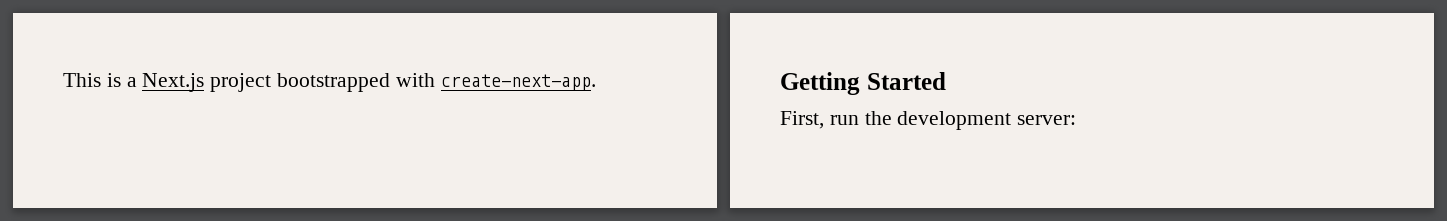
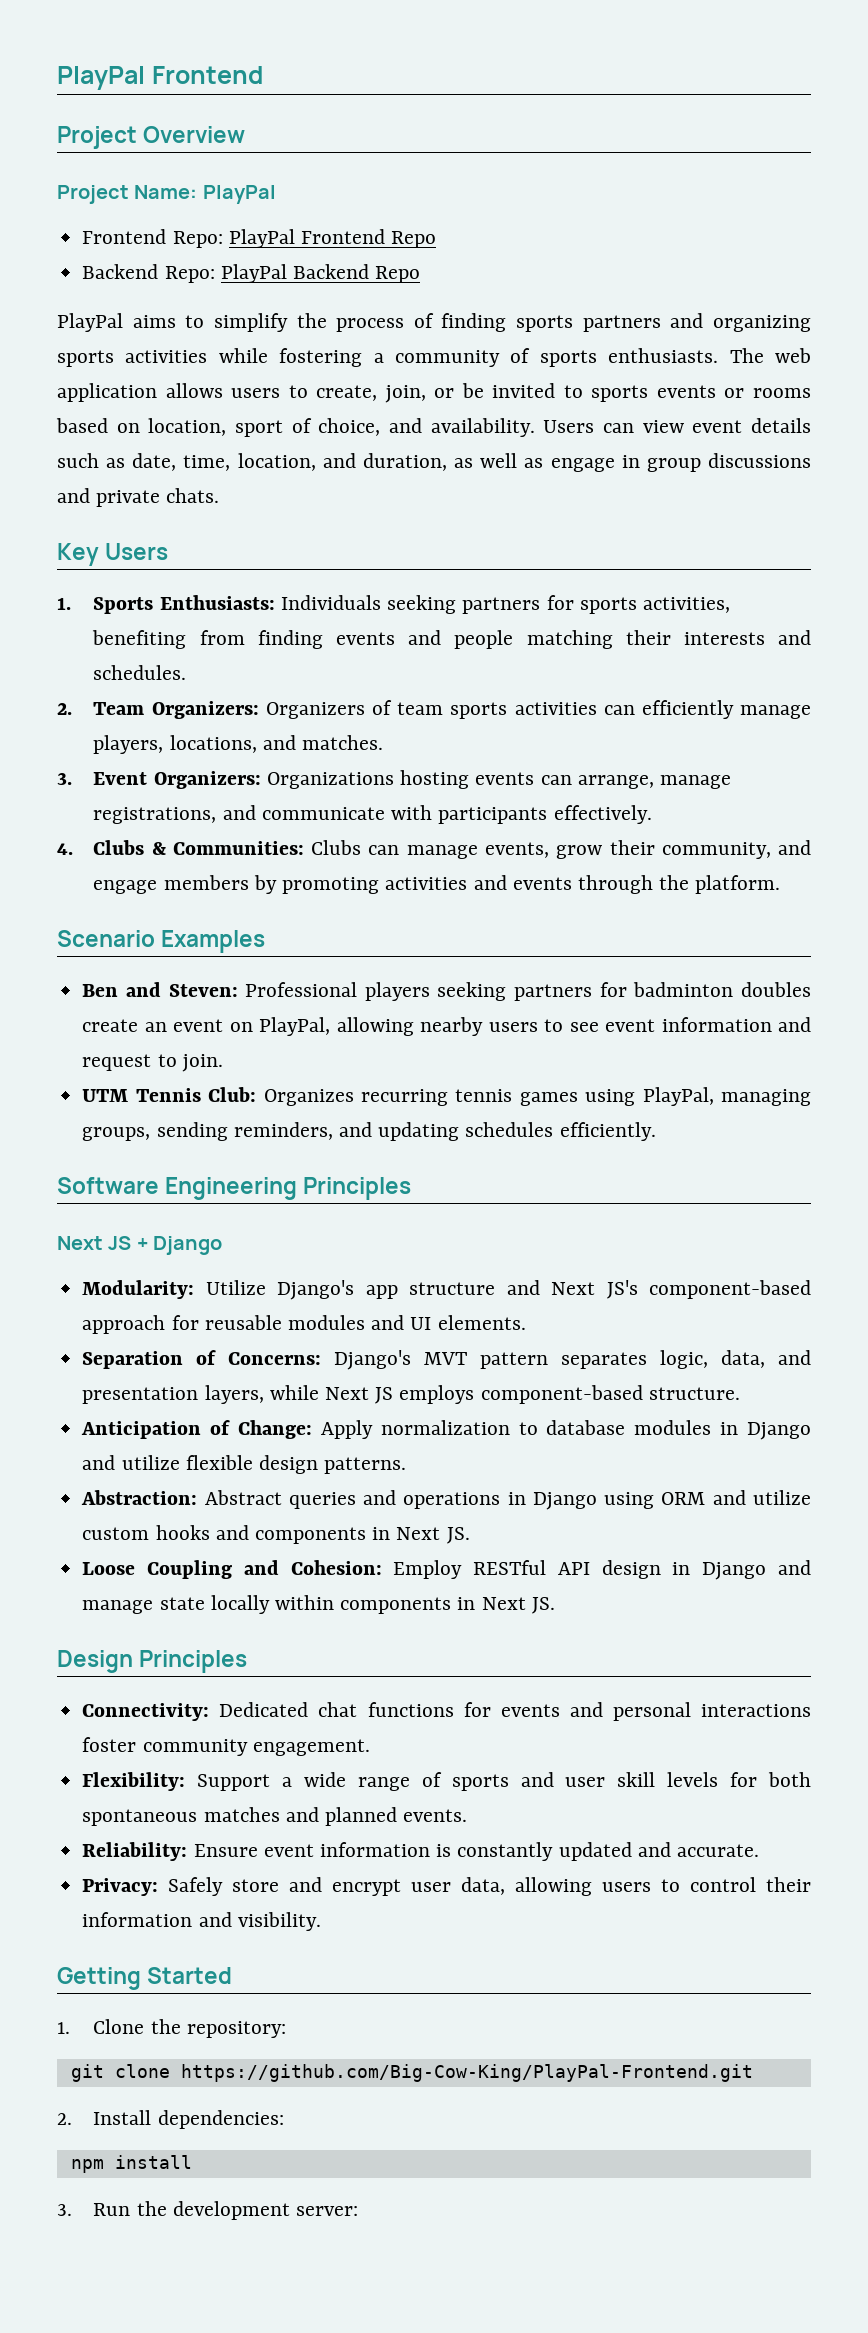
[63,73,596,92] [780,72,946,95] [780,111,859,129] This is a Next.js project bootstrapped with create-next-app. // Getting Started // First, run -> [57,66,263,90] [57,126,246,149] [57,185,276,204] [82,229,437,248] [82,264,421,283] [57,313,811,332] [57,348,811,367] [57,383,812,403] [56,418,811,437] [57,453,811,472] [57,488,220,507] [57,543,169,566] [57,595,730,614] [92,630,811,649] [93,665,187,680] [57,700,811,719] [93,735,384,754] [57,770,731,789] [93,805,652,824] [57,840,812,859] [93,875,781,894] [57,930,266,953] [82,982,811,1001] [82,1017,812,1036] [82,1054,223,1072] [82,1087,812,1106] [82,1122,656,1141] [57,1177,412,1200] [57,1236,223,1255] [82,1280,811,1300] [82,1315,526,1334] [82,1350,812,1370] [82,1385,740,1404] [81,1420,811,1440] [82,1455,407,1474] [81,1490,811,1510] [82,1525,470,1544] [82,1560,811,1580] [82,1595,555,1614] [57,1650,248,1673] [82,1702,811,1721] [82,1737,370,1756] [82,1772,811,1791] [82,1807,468,1826] [82,1842,759,1861] [82,1877,812,1896] [82,1912,321,1931] [57,1967,233,1990] [57,2019,286,2038] [70,2064,753,2082] [57,2110,284,2129] [70,2155,192,2173] [57,2203,131,2216] PlayPal Frontend // Project Overview // Project Name: PlayPal // Frontend Repo: PlayPal Frontend Repo // Backend Repo: PlayPal Backend Repo // PlayPal aims to simplify the process of finding sports partners and organizing sports activities while fostering a community of sports enthusiasts. The web application allows users to create, join, or be invited to sports events or rooms based on location, sport of choice, and availability. Users can view event details such as date, time, location, and duration, as well as engage in group discussions and private chats. // Key Users // 1. Sports Enthusiasts: Individuals seeking partners for sports activities, benefiting from finding events and people matching their interests and schedules. // 2. Team Organizers: Organizers of team sports activities can efficiently manage players, locations, and matches. // 3. Event Organizers: Organizations hosting events can arrange, manage registrations, and communicate with participants effectively. // 4. Clubs & Communities: Clubs can manage events, grow their community, and engage members by promoting activities and events through the platform. // Scenario Examples // Ben and Steven: Professional players seeking partners for badminton doubles create an event on PlayPal, allowing nearby users to see event information and request to join. // UTM Tennis Club: Organizes recurring tennis games using PlayPal, managing groups, sending reminders, and updating schedules efficiently. // Software Engineering Principles // Next JS + Django // Modularity: Utilize Django's app structure and Next JS's component-based approach for reusable modules and UI elements. // Separation of Concerns: Django's MVT pattern separates logic, data, and presentation layers, while Next JS employs component-based structure. // Anticipation of Change: Apply normalization to database modules in Django and utilize flexible design patterns. // Abstraction: Abstract queries and operations in Django using ORM and utilize custom hooks and components in Next JS. // Loose Coupling and Cohesion: Employ RESTful API design in Django and manage state locally within components in Next JS. // Design Principles // Connectivity: Dedicated chat functions for events and personal interactions foster community engagement. // Flexibility: Support a wide range of sports and user skill levels for both spontaneous matches and planned events. // Reliability: Ensure event information is constantly updated and accurate. // Privacy: Safely store and encrypt user data, allowing users to control their information and visibility. // Getting Started // 1. Clone the repository: // git clone https://github.com/Big-Cow-King/PlayPal-Frontend.git // 2. Install dependencies: // npm install // 3. Run

